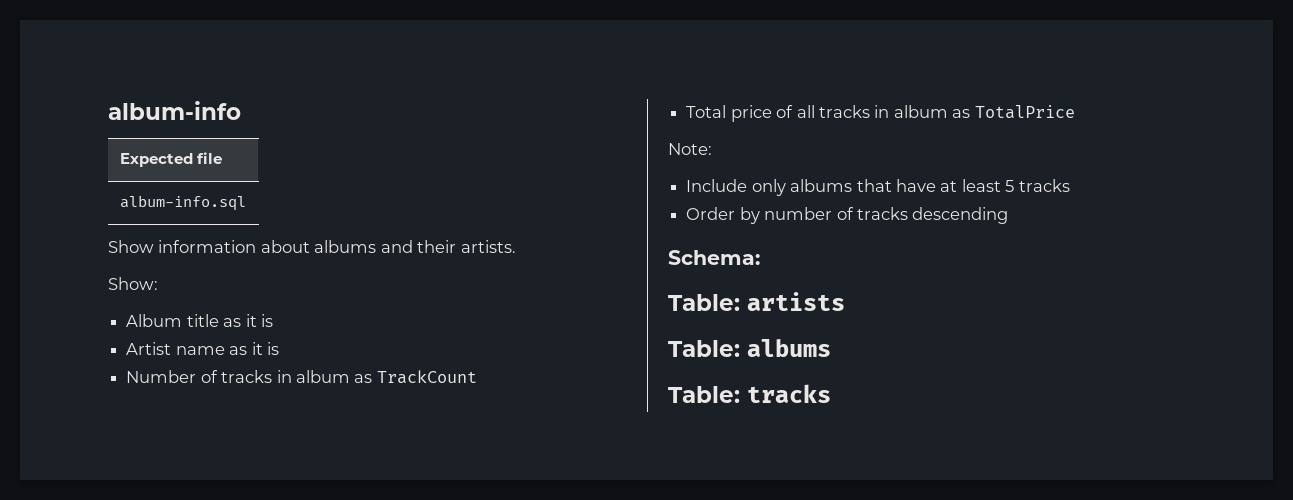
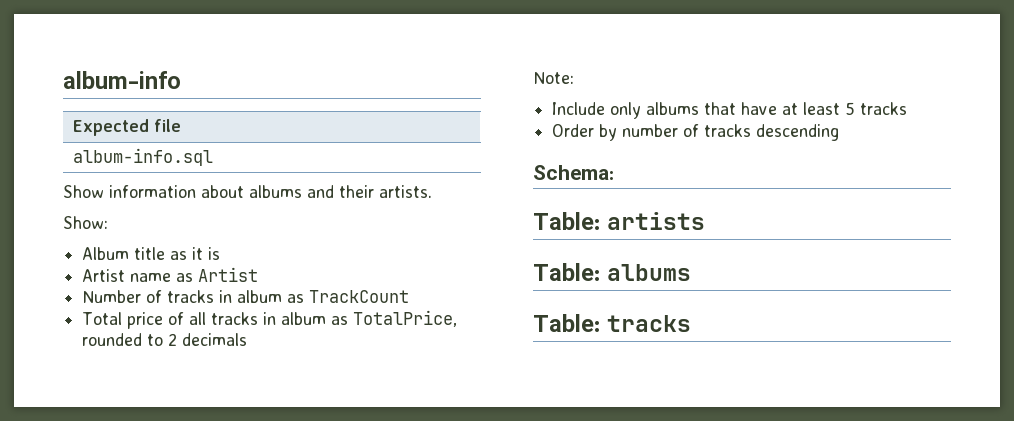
[251,342,279,355] it is -> [198,267,259,282] Artist
[974,105,1075,119] TotalPrice -> [353,310,458,327] [82,333,248,346] TotalPrice, rounded to 2 decimals

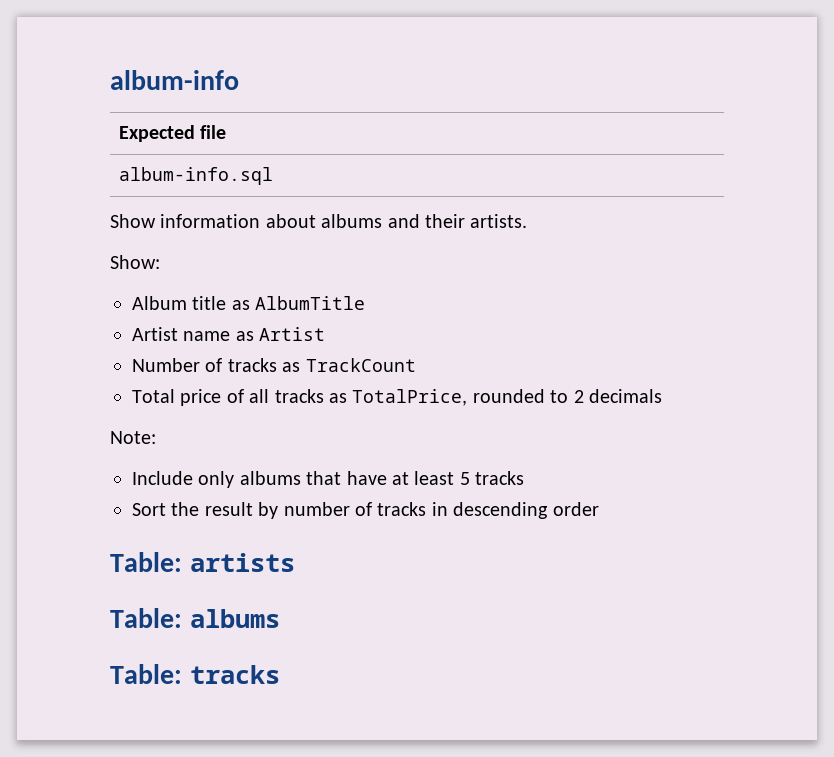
[192,247,221,260] it is -> [255,296,366,310] AlbumTitle
[219,290,283,303] in album -> (277, 365) none
[263,312,327,325] in album -> (324, 396) none
[552,124,595,137] Order -> [132,502,253,516] Sort the result
(752, 130) none -> [431,502,448,516] in
[533,165,614,180] // Schema: -> [552,502,599,516] order

